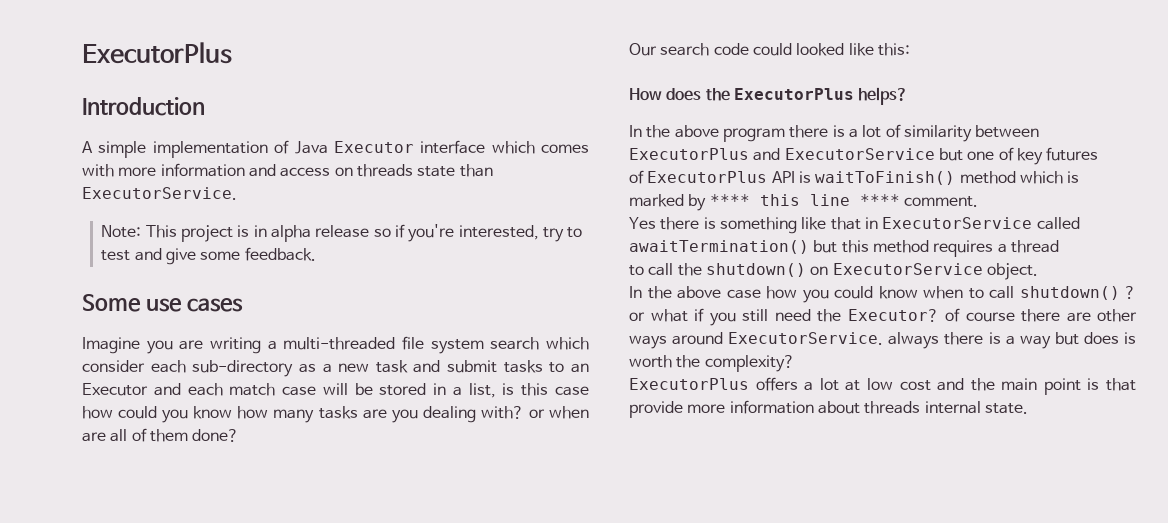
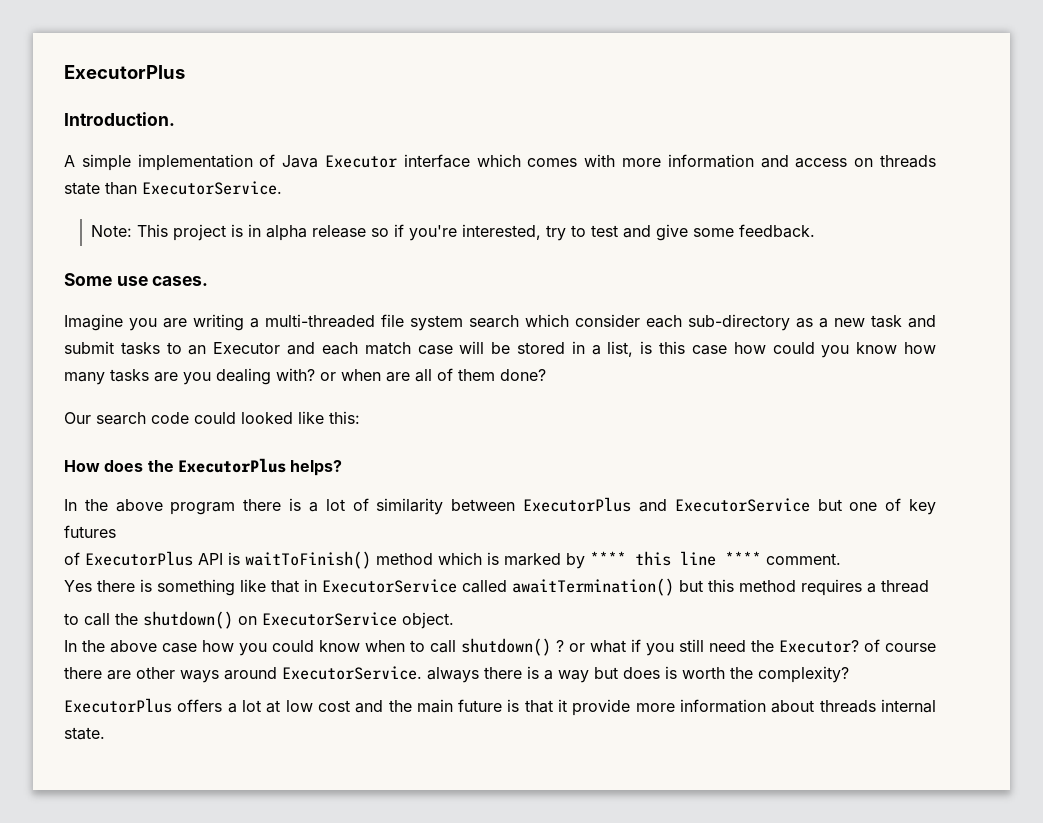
[82,97,205,116] Introduction -> [64,112,175,126] Introduction.
[186,298,243,312] cases -> [152,276,209,286] cases.
[1043,378,1081,395] point -> [458,699,503,712] future
(1136, 384) none -> [558,699,568,712] it

